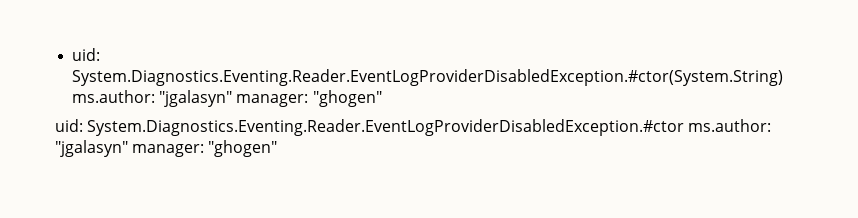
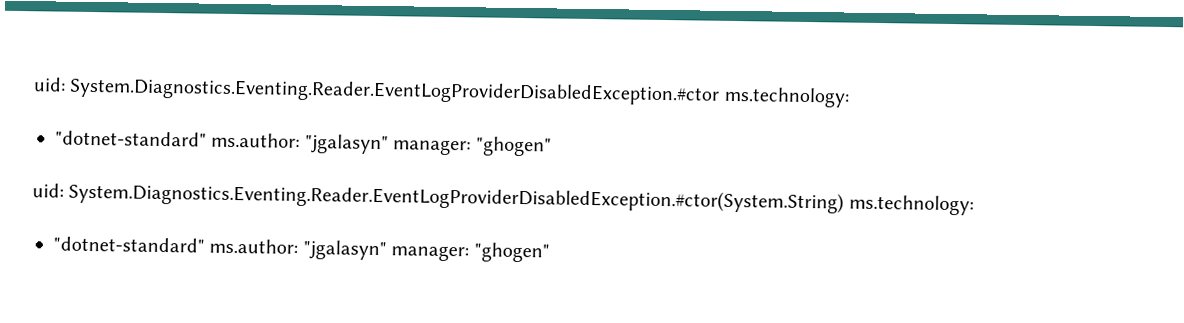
[72,48,101,61] [72,69,784,86] uid: System.Diagnostics.Eventing.Reader.EventLogProviderDisabledException.#ctor(System.String) -> [33,77,850,108] [55,130,207,147] uid: System.Diagnostics.Eventing.Reader.EventLogProviderDisabledException.#ctor ms.technology: // "dotnet-standard"
[87,119,685,136] System.Diagnostics.Eventing.Reader.EventLogProviderDisabledException.#ctor -> [68,182,974,216] [53,236,205,253] System.Diagnostics.Eventing.Reader.EventLogProviderDisabledException.#ctor(System.String) ms.technology: // "dotnet-standard"

